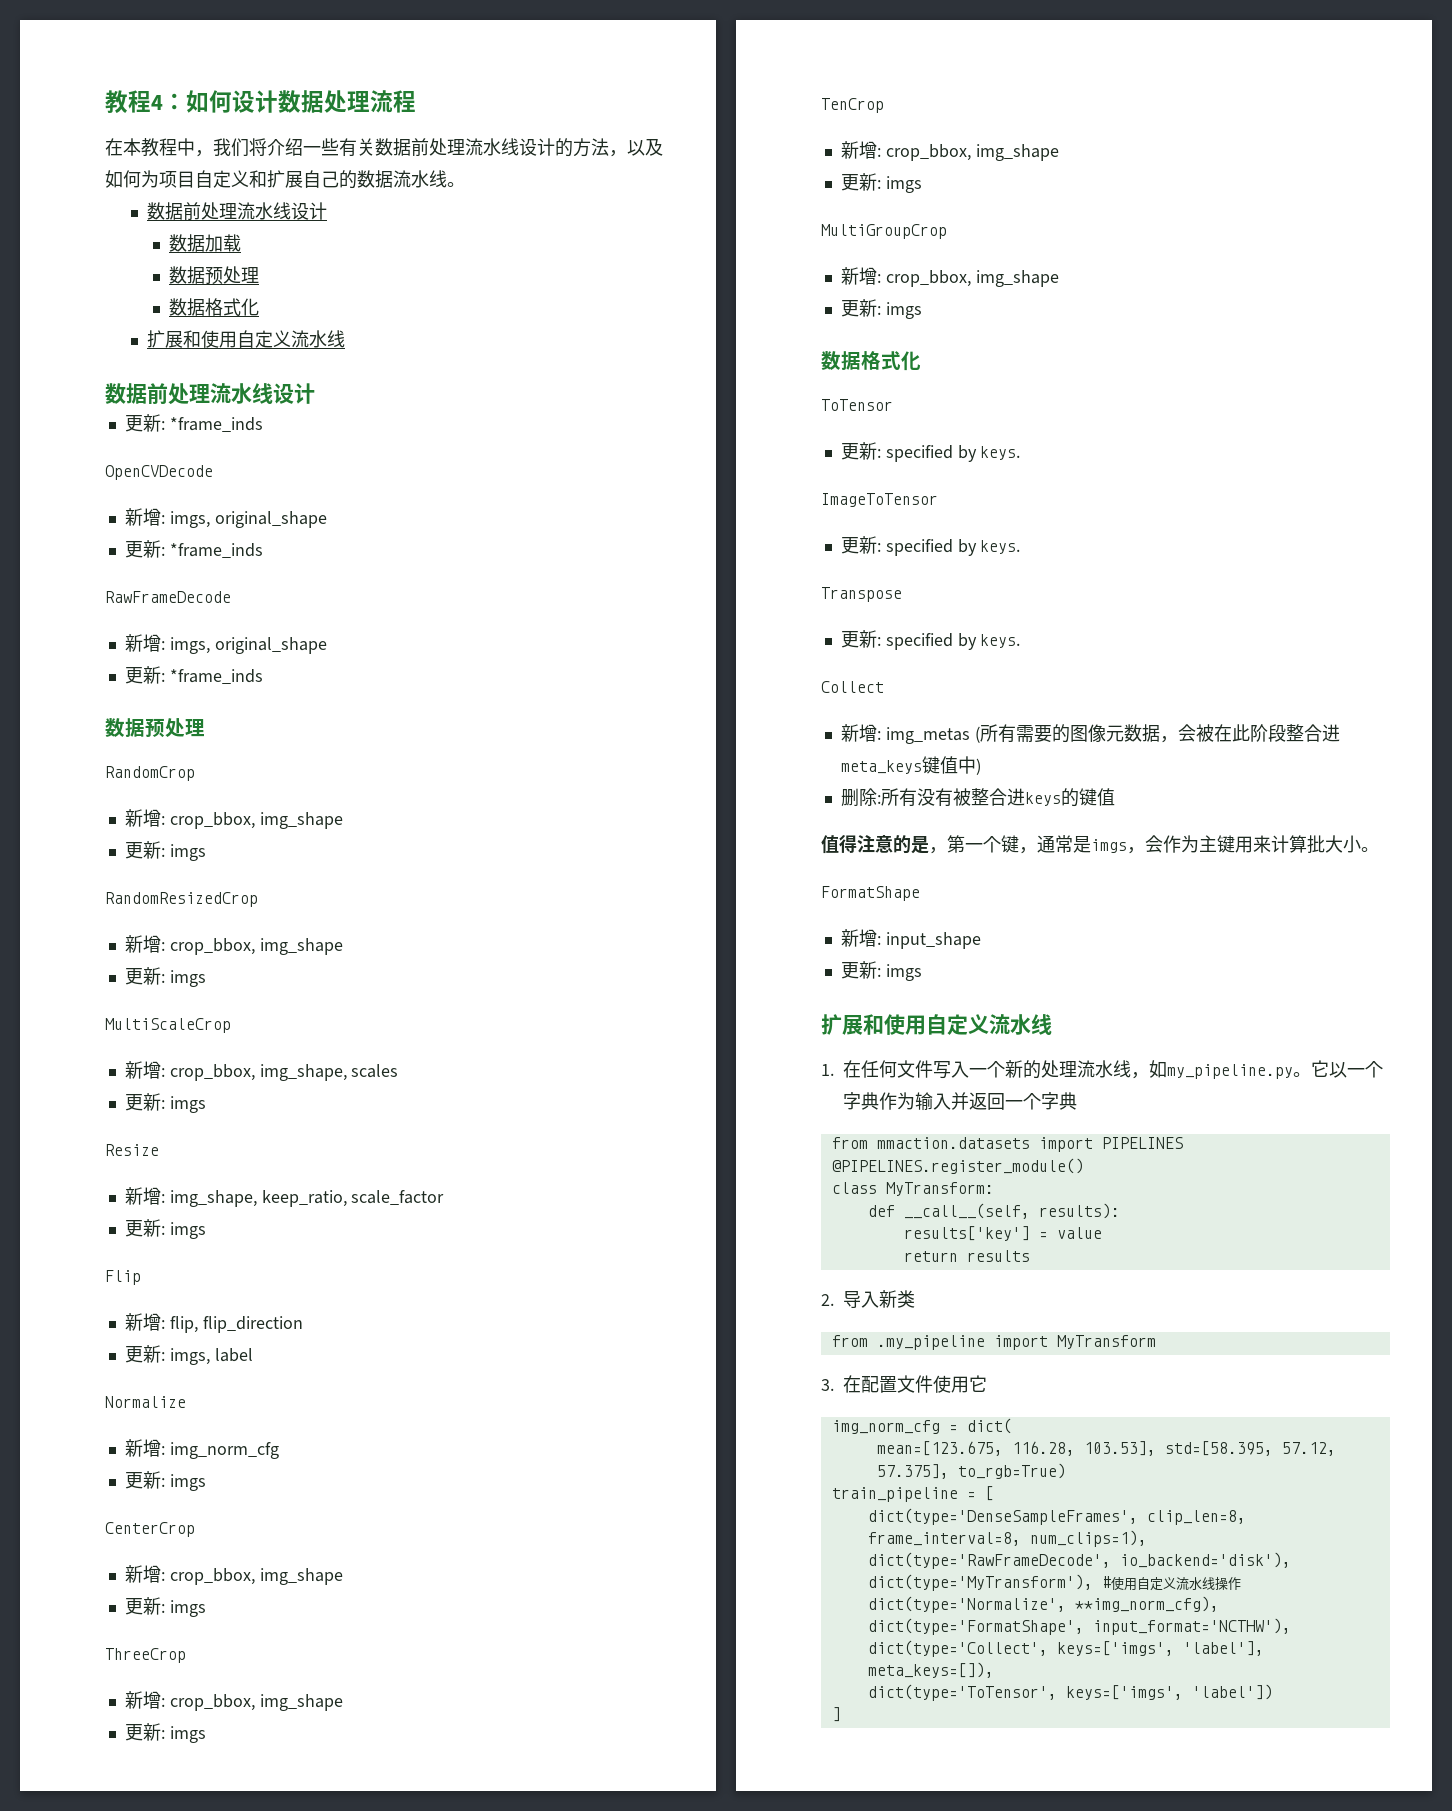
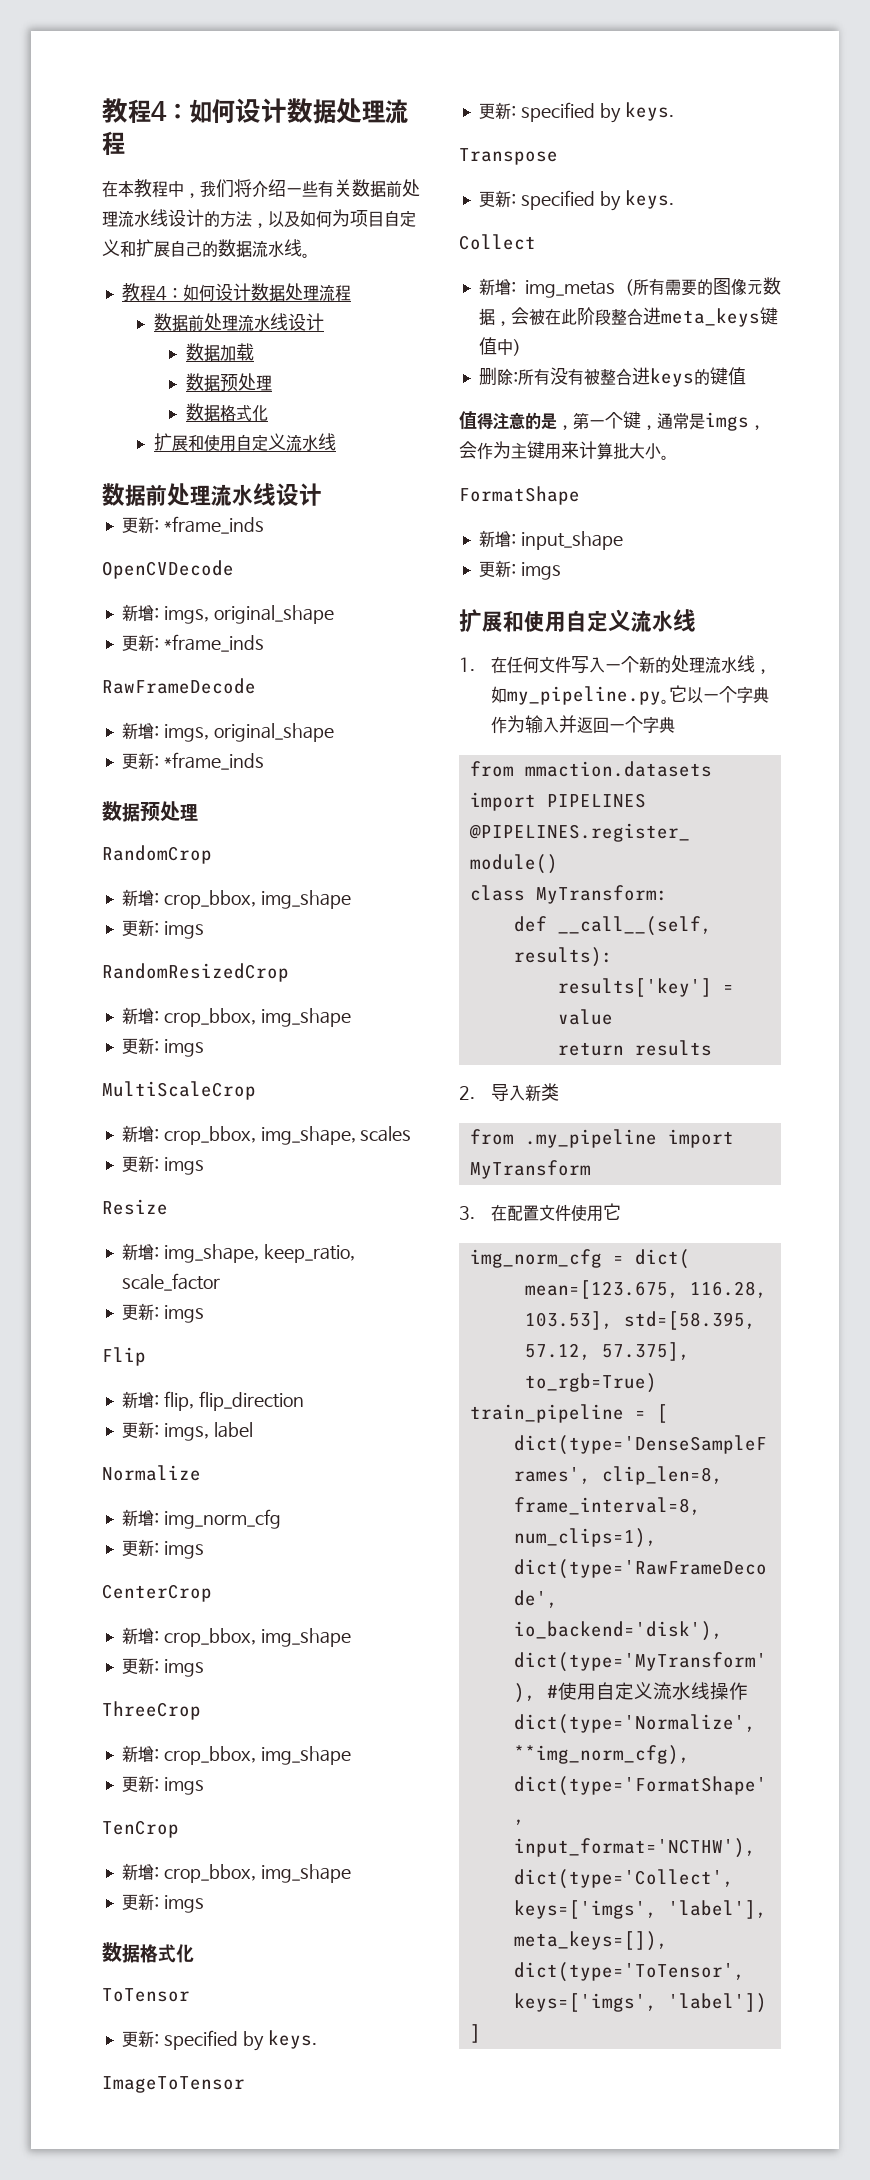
(465, 184) none -> [121,283,351,302] // 教程4：如何设计数据处理流程
[821,224,947,239] [840,267,1059,287] [840,299,922,319] // MultiGroupCrop // 新增: crop_bbox, img_shape // 更新: imgs -> (204, 1904) none

